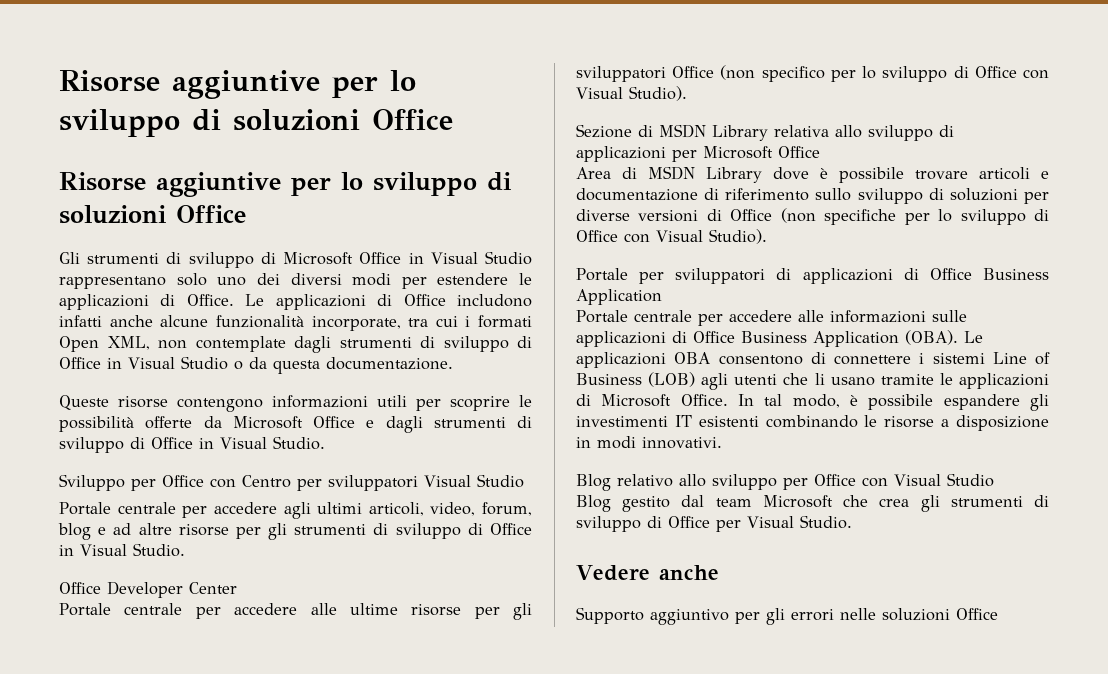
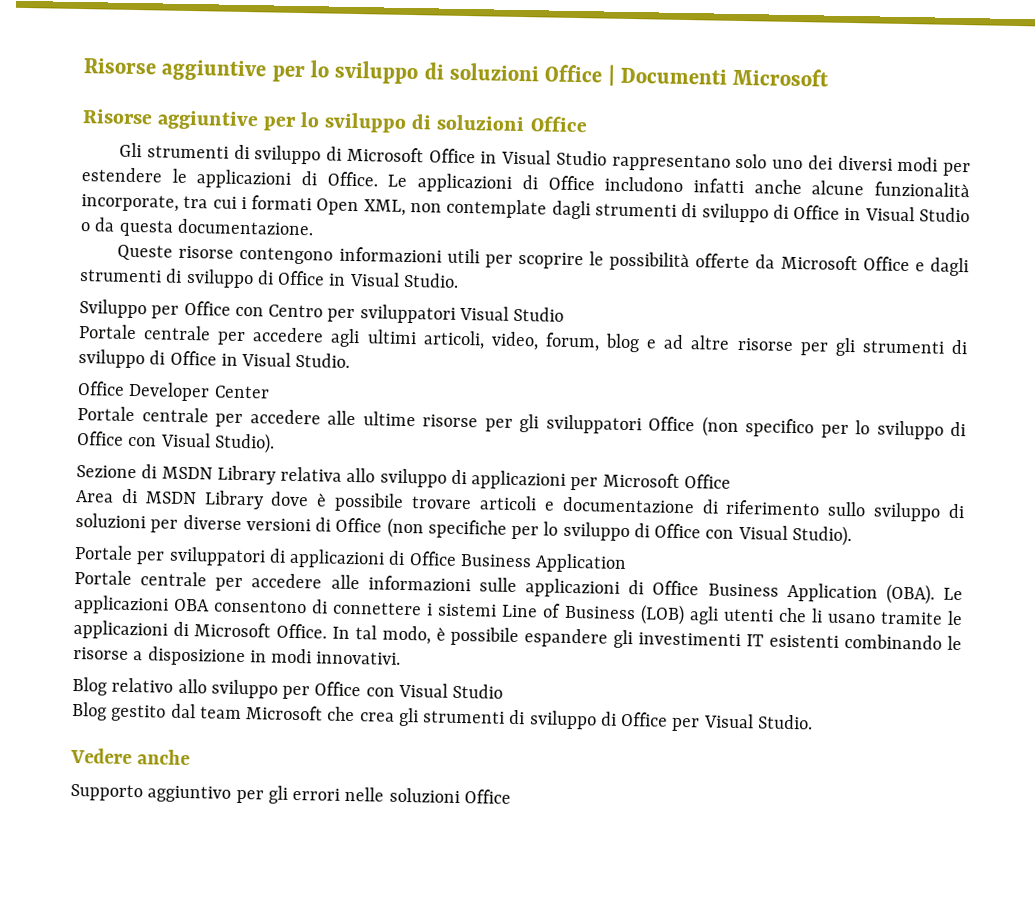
[59,70,416,99] [59,109,453,137] Risorse aggiuntive per lo sviluppo di soluzioni Office -> [83,58,830,87] Risorse aggiuntive per lo sviluppo di soluzioni Office | Documenti Microsoft

